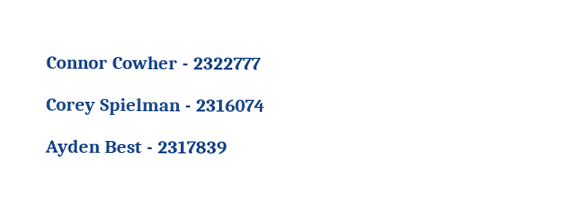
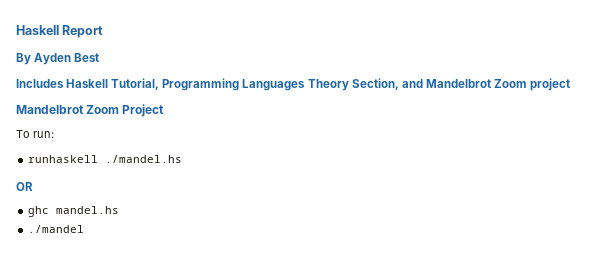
[46,55,262,70] [45,97,266,116] [44,139,227,157] Connor Cowher - 2322777 // Corey Spielman - 2316074 // Ayden Best - 2317839 -> [16,25,104,38] [16,53,100,65] [16,78,571,91] [16,104,165,117] [16,130,54,138] [28,155,183,163] [16,182,33,191] [28,206,120,217] [28,225,85,233] Haskell Report // By Ayden Best // Includes Haskell Tutorial, Programming Languages Theory Section, and Mandelbrot Zoom project // Mandelbrot Zoom Project // To run: // runhaskell ./mandel.hs // OR // ghc mandel.hs // ./mandel

